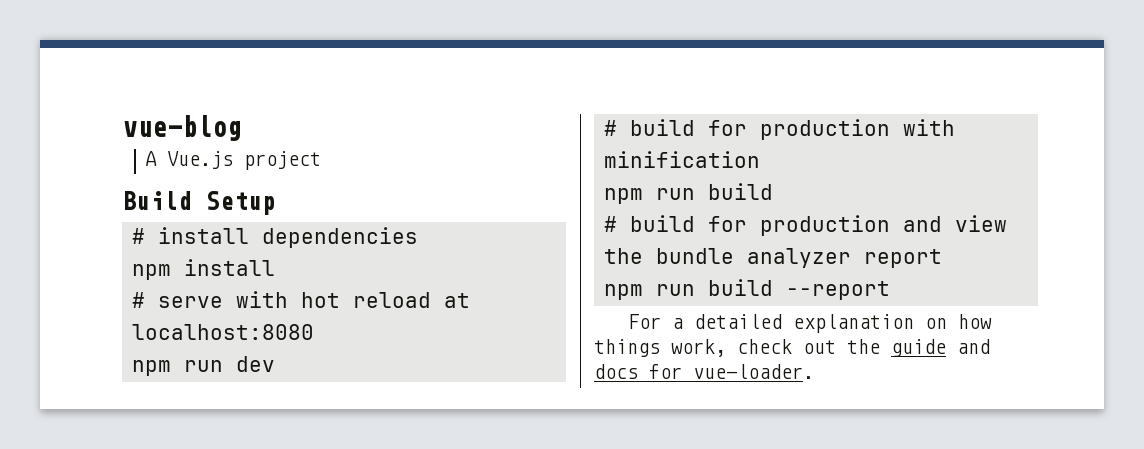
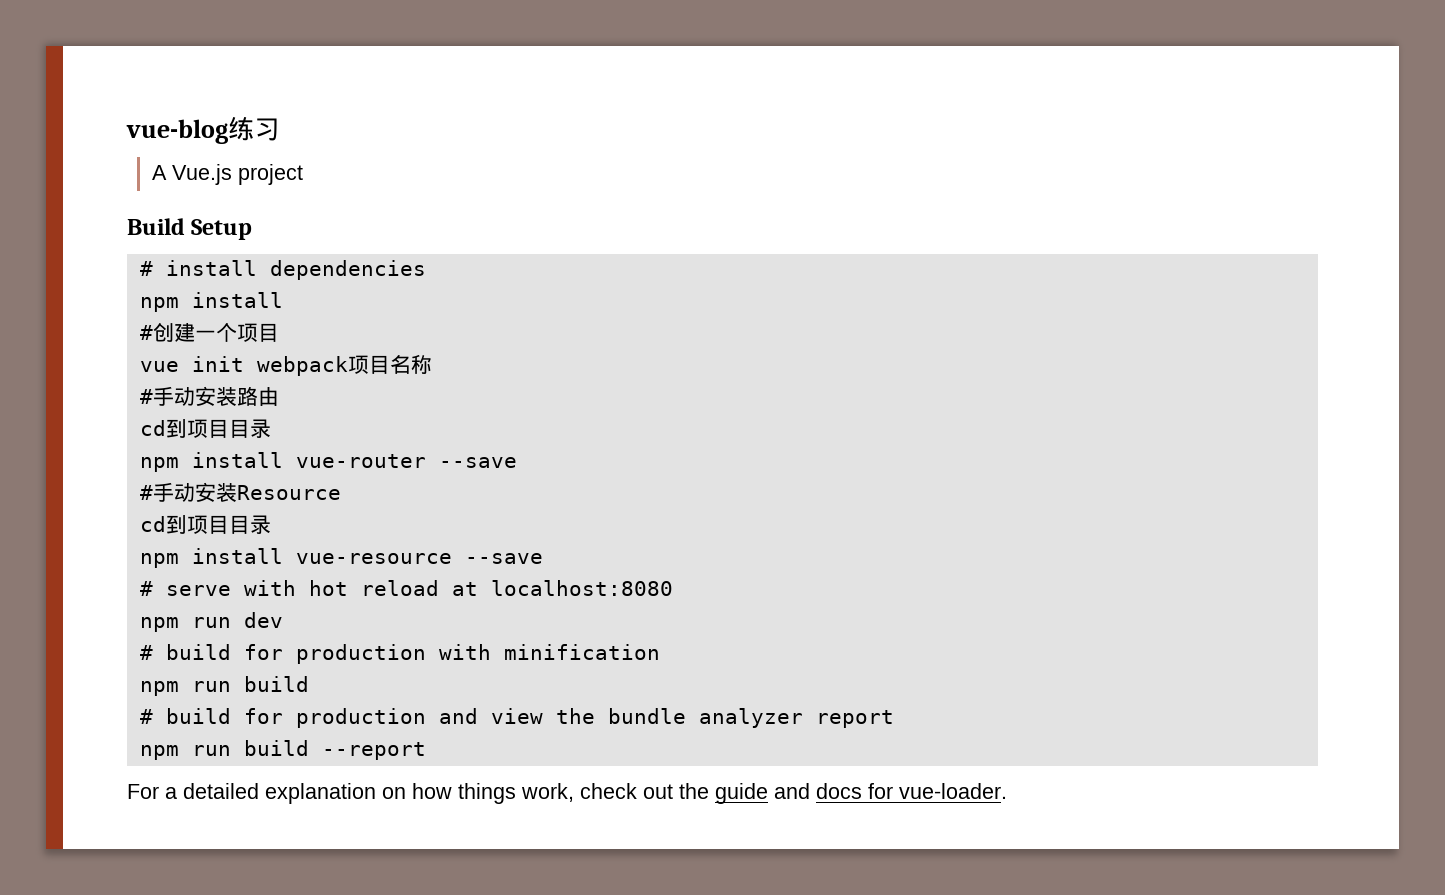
(242, 128) none -> [228,116,280,141] 练习
(275, 267) none -> [139,322,279,342] [139,354,432,376] [139,386,279,406] [139,419,271,438] [139,452,517,472] [139,482,341,502] [139,515,271,534] [139,548,543,568] // #创建一个项目 // vue init webpack项目名称 // #手动安装路由 // cd到项目目录 // npm install vue-router --save // #手动安装Resource // cd到项目目录 // npm install vue-resource --save

